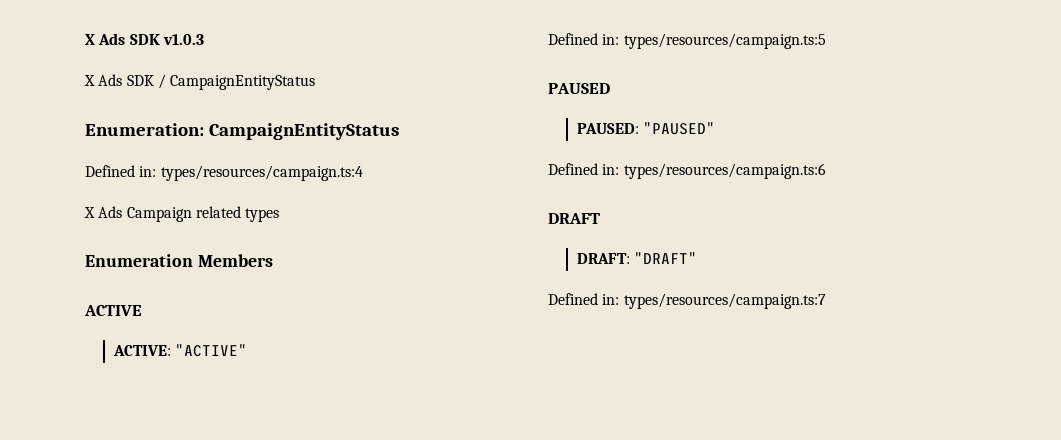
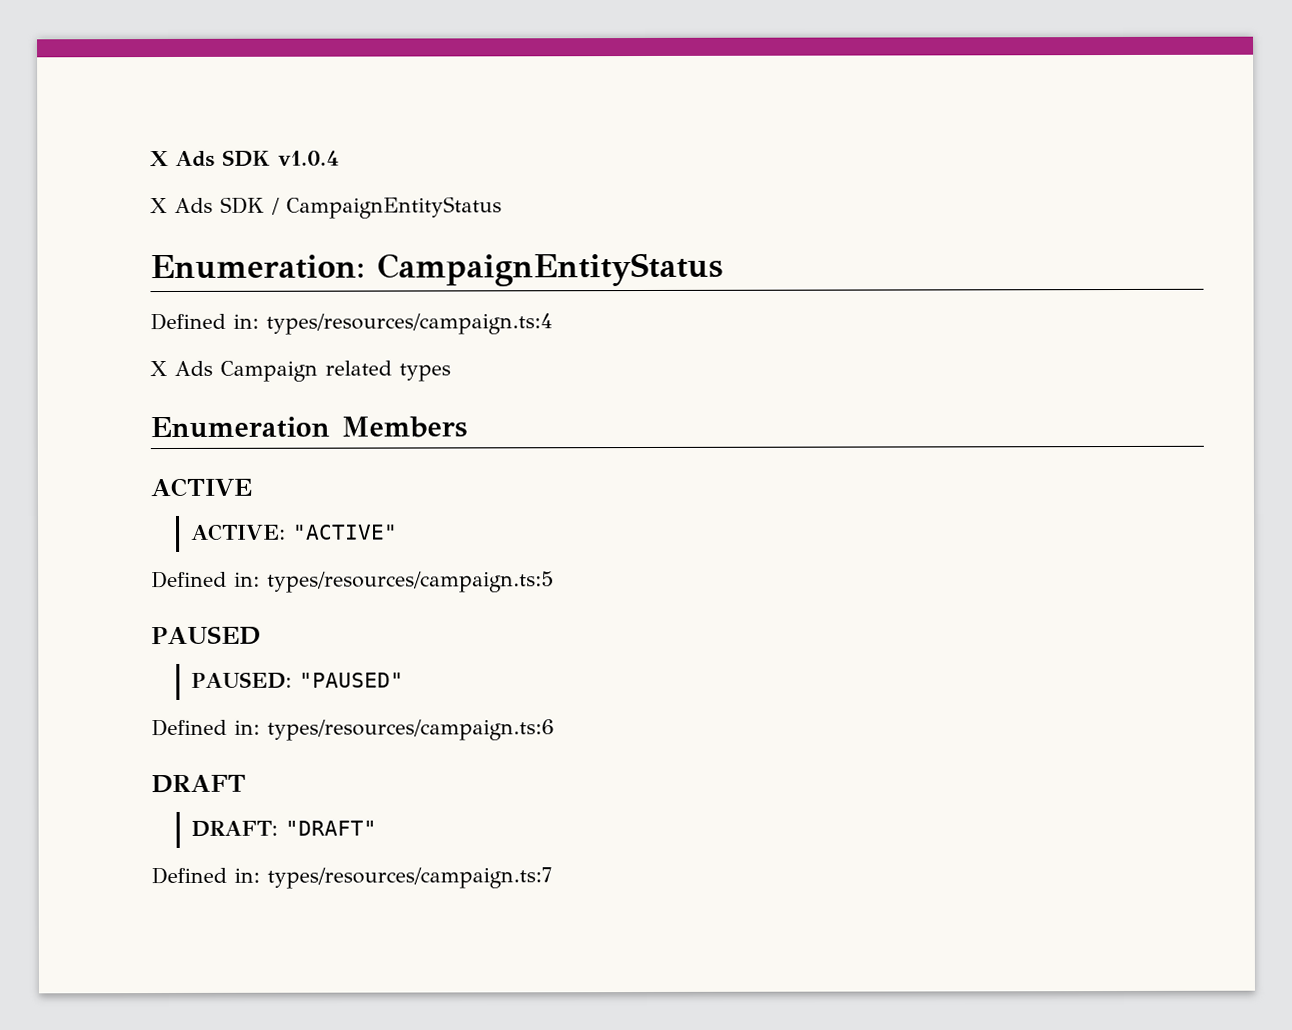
[85,33,204,45] X Ads SDK v1.0.3 -> [150,149,340,167] X Ads SDK v1.0.4

